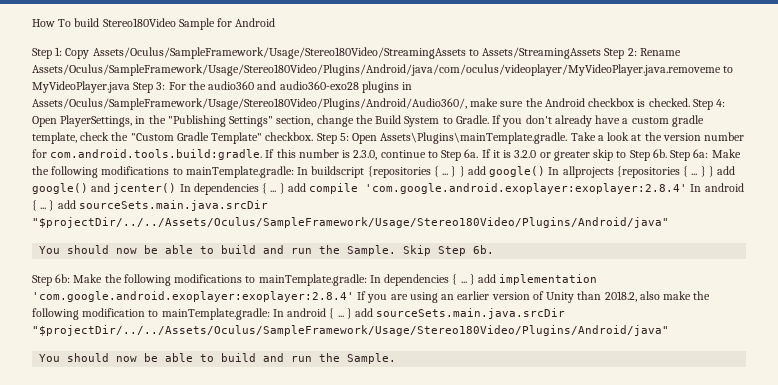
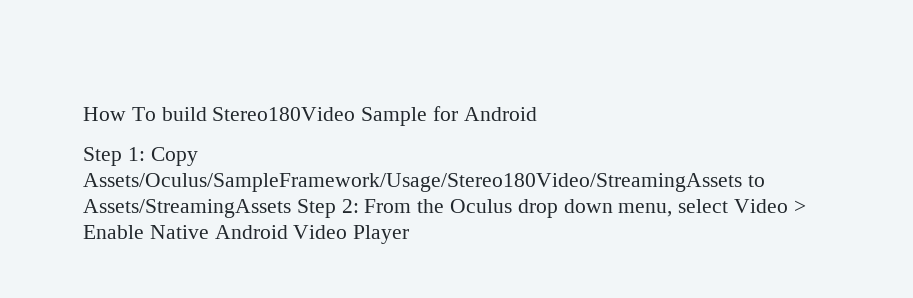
[639,48,681,56] [32,64,734,76] [32,81,413,93] [32,98,726,110] [32,115,704,127] [32,132,745,144] [32,149,741,161] [32,166,736,178] [32,183,744,195] [32,200,268,211] [32,217,669,228] [39,245,495,256] [32,274,598,286] [32,291,711,303] [32,308,566,320] [32,325,669,336] [39,353,397,364] Rename Assets/Oculus/SampleFramework/Usage/Stereo180Video/Plugins/Android/java/com/oculus/videoplayer/MyVideoPlayer.java.removeme to MyVideoPlayer.java Step 3: For the audio360 and audio360-exo28 plugins in Assets/Oculus/SampleFramework/Usage/Stereo180Video/Plugins/Android/Audio360/, make sure the Android checkbox is checked. Step 4: Open PlayerSettings, in the "Publishing Settings" section, change the Build System to Gradle. If you don't already have a custom gradle template, check the "Custom Gradle Template" checkbox. Step 5: Open Assets\Plugins\mainTemplate.gradle. Take a look at the version number for com.android.tools.build:gradle. If this number is 2.3.0, continue to Step 6a. If it is 3.2.0 or greater skip to Step 6b. Step 6a: Make the following modifications to mainTemplate.gradle: In buildscript {repositories { ... } } add google() In allprojects {repositories { ... } } add google() and jcenter() In dependencies { ... } add compile 'com.google.android.exoplayer:exoplayer:2.8.4' In android { ... } add sourceSets.main.java.srcDir "$projectDir/../../Assets/Oculus/SampleFramework/Usage/Stereo180Video/Plugins/Android/java" // You should now be able to build and run the Sample. Skip Step 6b. // Step 6b: Make the following modifications to mainTemplate.gradle: In dependencies { ... } add implementation 'com.google.android.exoplayer:exoplayer:2.8.4' If you are using an earlier version of Unity than 2018.2, also make the following modification to mainTemplate.gradle: In android { ... } add sourceSets.main.java.srcDir "$projectDir/../../Assets/Oculus/SampleFramework/Usage/Stereo180Video/Plugins/Android/java" // You should now be able to build and run the Sample. -> [364,199,806,218] [83,225,410,244] From the Oculus drop down menu, select Video > Enable Native Android Video Player

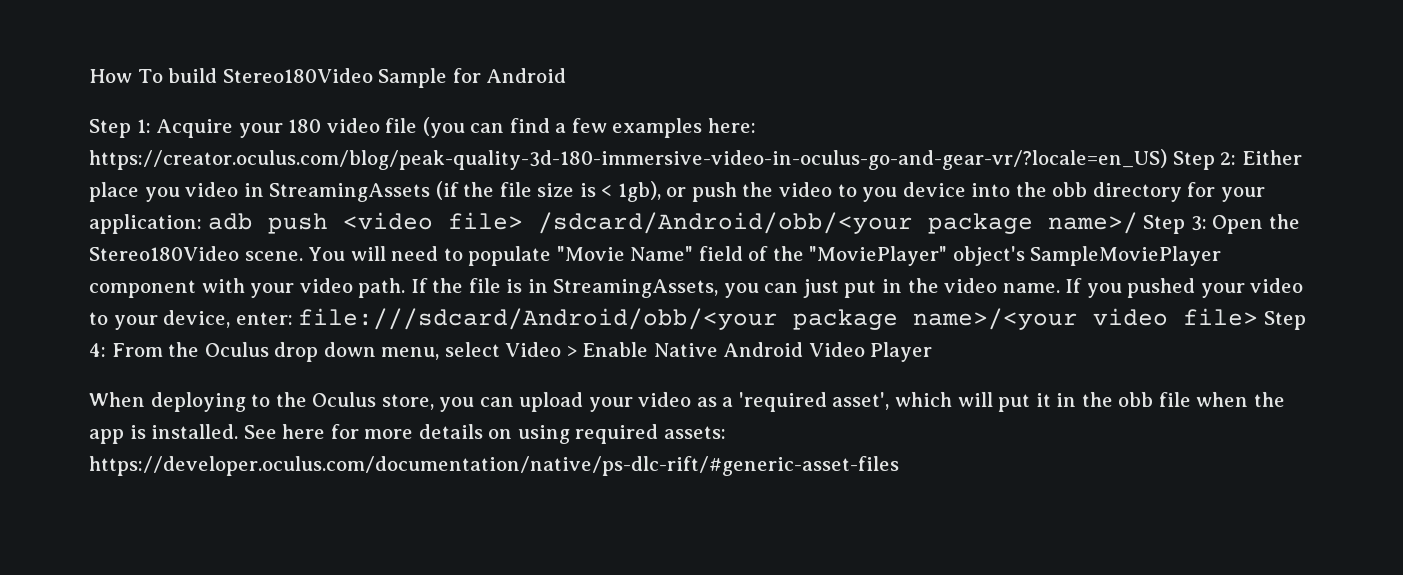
[150,147,198,166] [83,173,765,192] [83,199,359,218] Copy Assets/Oculus/SampleFramework/Usage/Stereo180Video/StreamingAssets to Assets/StreamingAssets Step 2: -> [156,117,756,138] [89,149,1302,170] [89,181,1265,202] [89,212,1300,234] [89,246,1222,266] [89,278,1304,298] [89,308,1306,330] [89,343,106,357] Acquire your 180 video file (you can find a few examples here: https://creator.oculus.com/blog/peak-quality-3d-180-immersive-video-in-oculus-go-and-gear-vr/?locale=en_US) Step 2: Either place you video in StreamingAssets (if the file size is < 1gb), or push the video to you device into the obb directory for your application: adb push <video file> /sdcard/Android/obb/<your package name>/ Step 3: Open the Stereo180Video scene. You will need to populate "Movie Name" field of the "MoviePlayer" object's SampleMoviePlayer component with your video path. If the file is in StreamingAssets, you can just put in the video name. If you pushed your video to your device, enter: file:///sdcard/Android/obb/<your package name>/<your video file> Step 4:
(410, 234) none -> [89,392,1285,412] [89,424,726,444] [89,456,899,476] // When deploying to the Oculus store, you can upload your video as a 'required asset', which will put it in the obb file when the app is installed. See here for more details on using required assets: https://developer.oculus.com/documentation/native/ps-dlc-rift/#generic-asset-files

